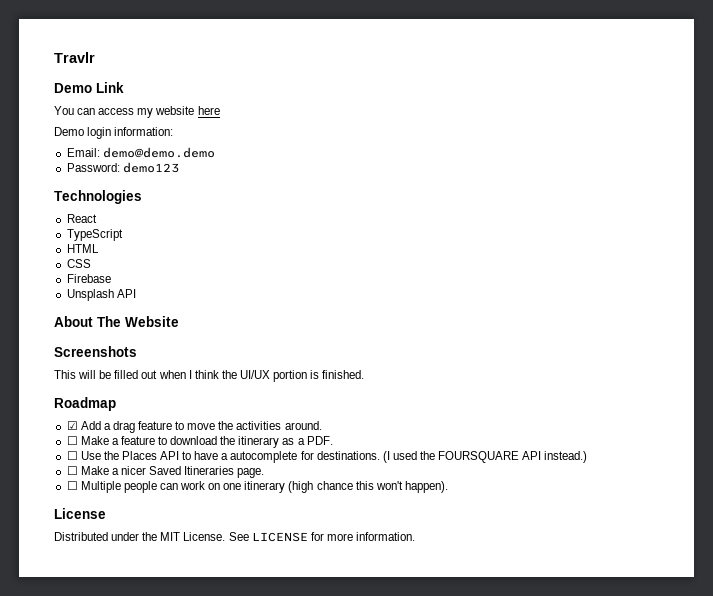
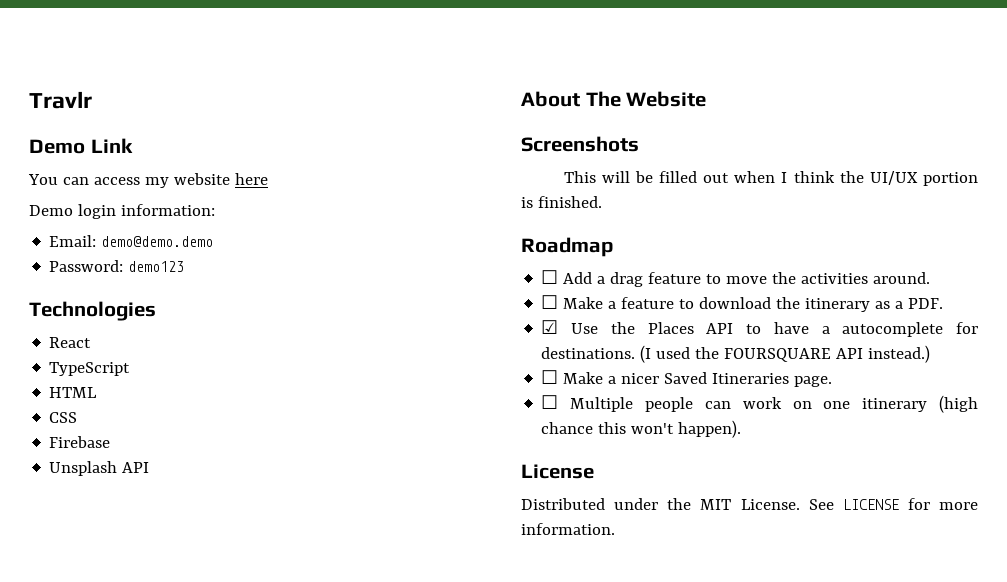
[66,421,78,430] ☑ -> [541,270,559,284] ☐
[66,451,78,460] ☐ -> [541,320,559,334] ☑

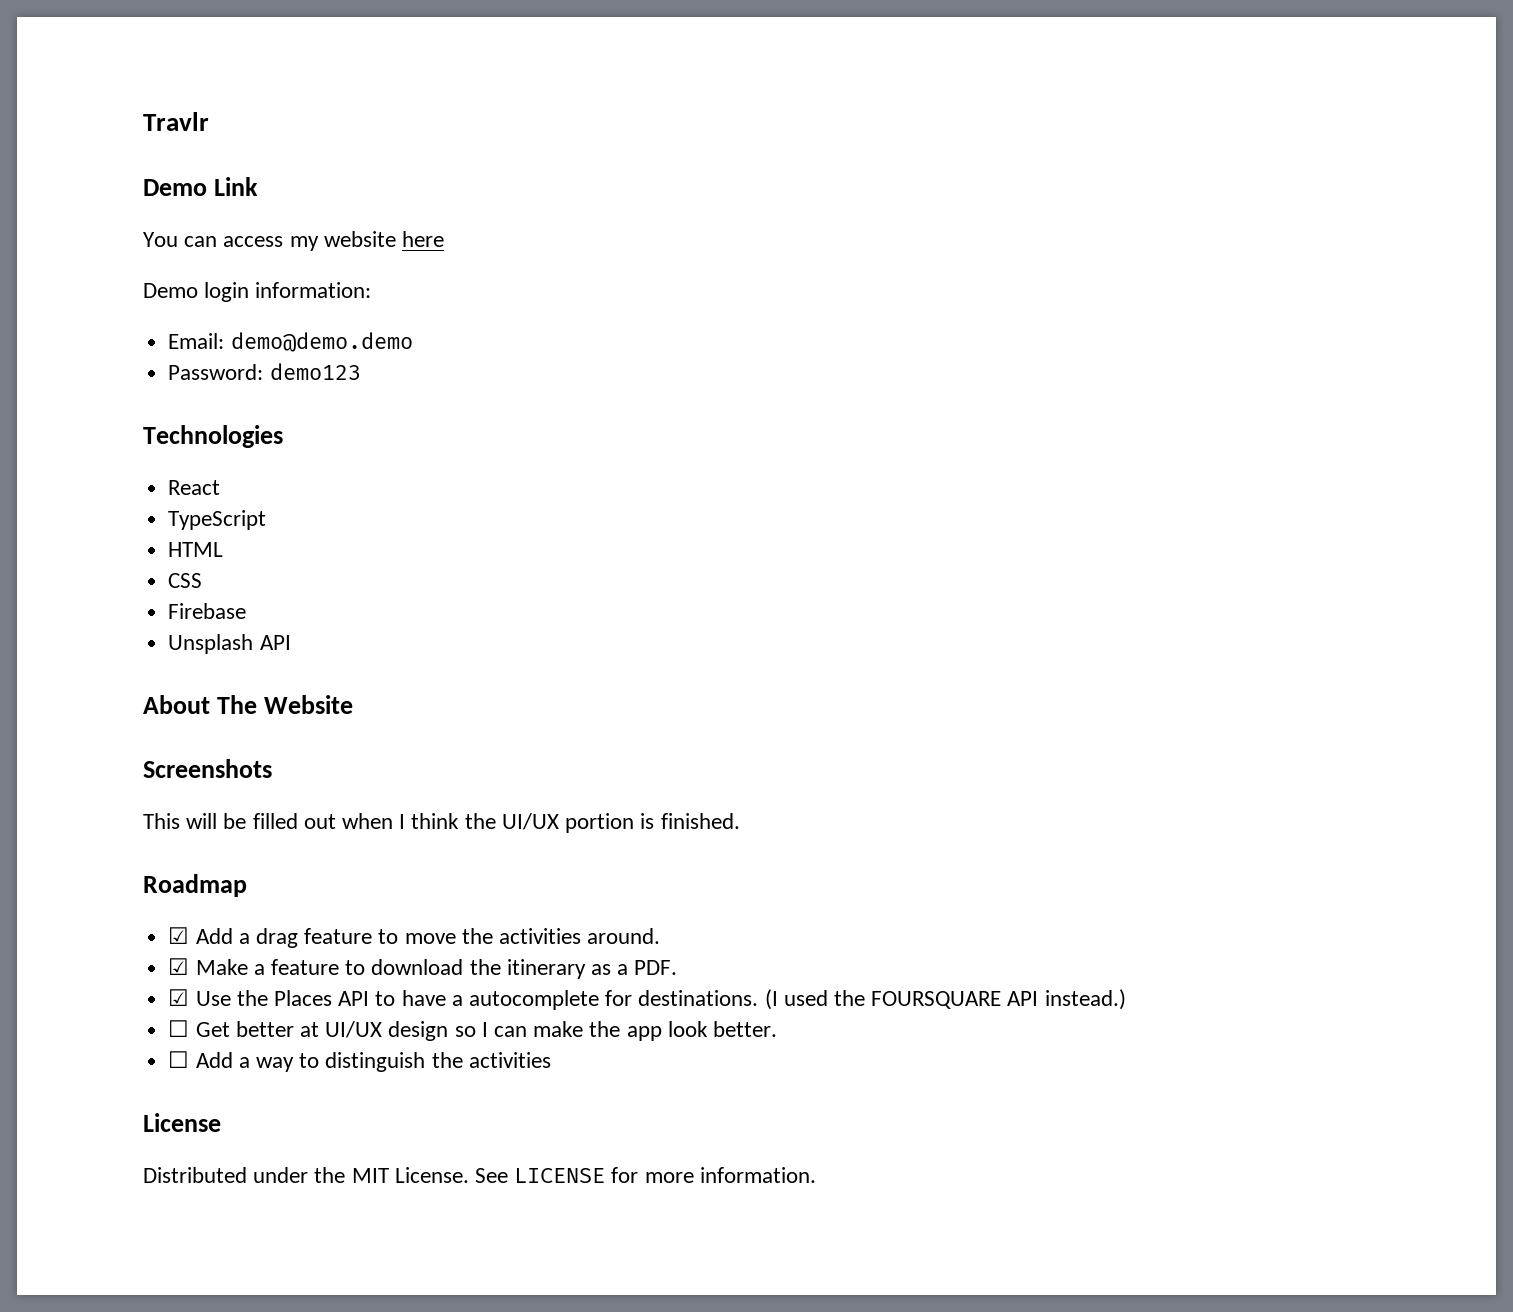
[541,270,559,284] ☐ -> [168,927,190,944] ☑
[541,295,559,309] ☐ -> [168,958,190,975] ☑
[563,372,833,387] [541,395,978,413] [541,420,742,438] Make a nicer Saved Itineraries page. // ☐ Multiple people can work on one itinerary (high chance this won't happen). -> [195,1021,778,1041] [168,1051,551,1072] Get better at UI/UX design so I can make the app look better. // ☐ Add a way to distinguish the activities

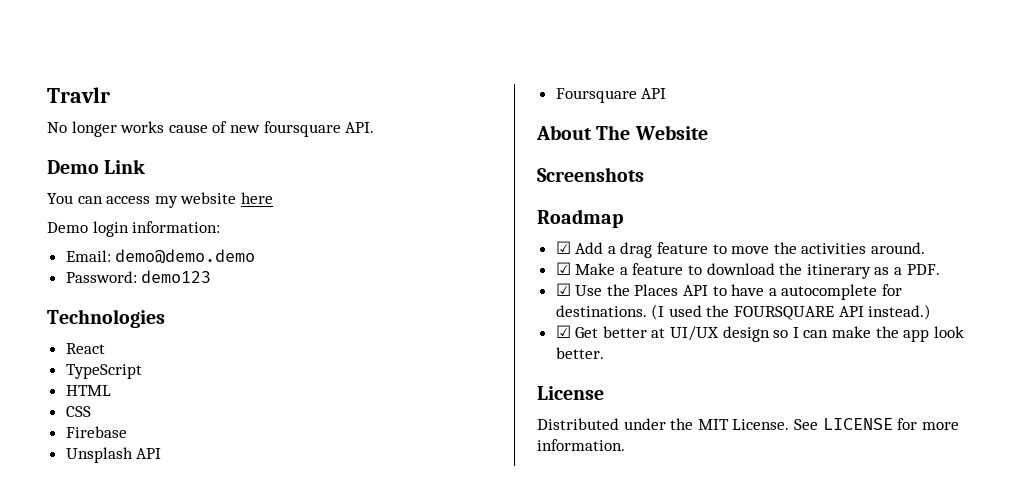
(209, 121) none -> [47,121,375,137] // No longer works cause of new foursquare API.
(291, 642) none -> [555,88,667,103] // Foursquare API
[143,813,740,833] // This will be filled out when I think the UI/UX portion is finished. -> (644, 174) none
[168,1020,190,1037] ☐ -> [555,325,571,338] ☑
[168,1051,551,1072] // ☐ Add a way to distinguish the activities -> (604, 353) none

